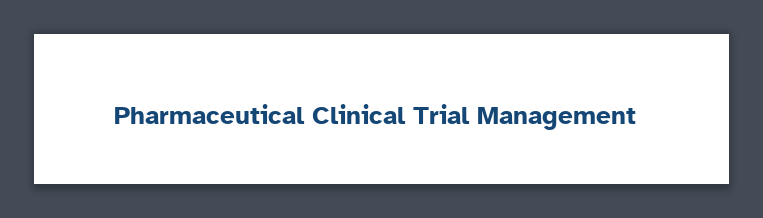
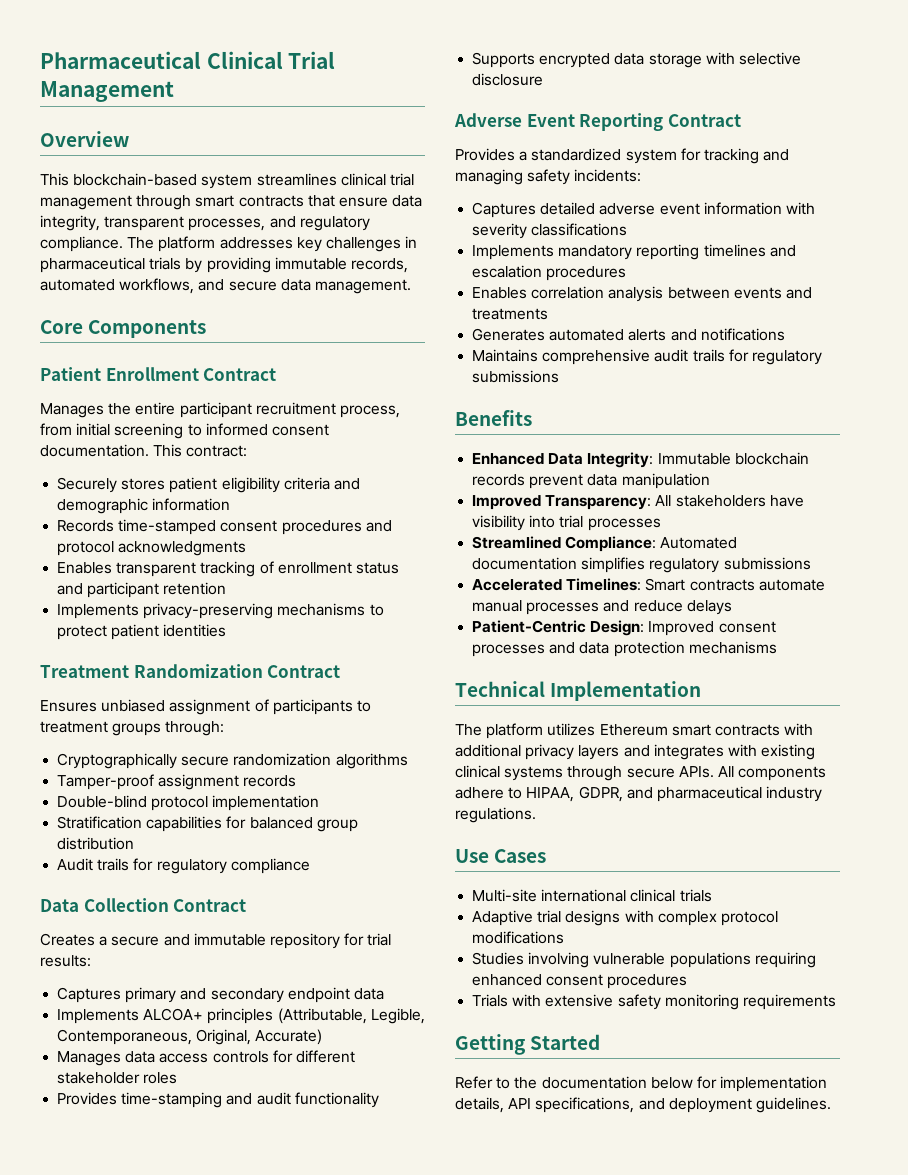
(636, 118) none -> [40,131,129,147] [40,173,414,189] [40,195,423,210] [40,215,370,231] [40,236,418,252] [40,257,408,273] [40,278,411,294] [40,320,207,338] [40,367,277,381] [40,402,400,418] [40,423,329,439] [40,444,248,457] [57,477,360,493] [57,498,231,514] [57,519,392,535] [57,541,247,556] [57,561,399,577] [57,582,227,598] [57,603,384,619] [57,624,227,640] [40,664,341,678] [40,699,371,715] [40,721,225,736] [57,753,408,769] [57,774,297,790] [57,795,320,811] [57,816,358,832] [57,837,135,850] [57,858,310,874] [40,898,247,912] [40,933,392,949] [40,955,91,967] [57,987,384,1003] [57,1008,425,1024] [57,1029,323,1045] [57,1050,355,1066] [57,1072,178,1084] [57,1092,379,1108] [472,52,801,68] [472,73,544,86] [454,113,741,131] [455,148,790,164] [455,169,642,185] [472,202,815,218] [472,223,628,239] [472,244,796,260] [472,265,627,281] [472,286,812,302] [472,308,549,320] [472,328,785,341] [472,349,822,365] [472,370,560,383] [455,410,532,426] [472,452,809,468] [472,473,710,489] [472,495,804,510] [472,515,661,531] [472,536,738,552] [472,557,811,573] [472,578,825,591] [472,600,732,615] [472,620,776,636] [472,641,777,657] [455,681,702,701] [455,723,814,739] [455,744,816,760] [455,765,827,781] [455,786,823,802] [455,807,536,823] [455,849,547,863] [472,889,712,902] [472,910,778,926] [472,931,565,944] [472,952,816,968] [472,974,688,989] [472,994,836,1010] [455,1034,601,1055] [455,1076,828,1092] [455,1097,831,1113] // Overview // This blockchain-based system streamlines clinical trial management through smart contracts that ensure data integrity, transparent processes, and regulatory compliance. The platform addresses key challenges in pharmaceutical trials by providing immutable records, automated workflows, and secure data management. // Core Components // Patient Enrollment Contract // Manages the entire participant recruitment process, from initial screening to informed consent documentation. This contract: // Securely stores patient eligibility criteria and demographic information // Records time-stamped consent procedures and protocol acknowledgments // Enables transparent tracking of enrollment status and participant retention // Implements privacy-preserving mechanisms to protect patient identities // Treatment Randomization Contract // Ensures unbiased assignment of participants to treatment groups through: // Cryptographically secure randomization algorithms // Tamper-proof assignment records // Double-blind protocol implementation // Stratification capabilities for balanced group distribution // Audit trails for regulatory compliance // Data Collection Contract // Creates a secure and immutable repository for trial results: // Captures primary and secondary endpoint data // Implements ALCOA+ principles (Attributable, Legible, Contemporaneous, Original, Accurate) // Manages data access controls for different stakeholder roles // Provides time-stamping and audit functionality // Supports encrypted data storage with selective disclosure // Adverse Event Reporting Contract // Provides a standardized system for tracking and managing safety incidents: // Captures detailed adverse event information with severity classifications // Implements mandatory reporting timelines and escalation procedures // Enables correlation analysis between events and treatments // Generates automated alerts and notifications // Maintains comprehensive audit trails for regulatory submissions // Benefits // Enhanced Data Integrity: Immutable blockchain records prevent data manipulation // Improved Transparency: All stakeholders have visibility into trial processes // Streamlined Compliance: Automated documentation simplifies regulatory submissions // Accelerated Timelines: Smart contracts automate manual processes and reduce delays // Patient-Centric Design: Improved consent processes and data protection mechanisms // Technical Implementation // The platform utilizes Ethereum smart contracts with additional privacy layers and integrates with existing clinical systems through secure APIs. All components adhere to HIPAA, GDPR, and pharmaceutical industry regulations. // Use Cases // Multi-site international clinical trials // Adaptive trial designs with complex protocol modifications // Studies involving vulnerable populations requiring enhanced consent procedures // Trials with extensive safety monitoring requirements // Getting Started // Refer to the documentation below for implementation details, API specifications, and deployment guidelines.

